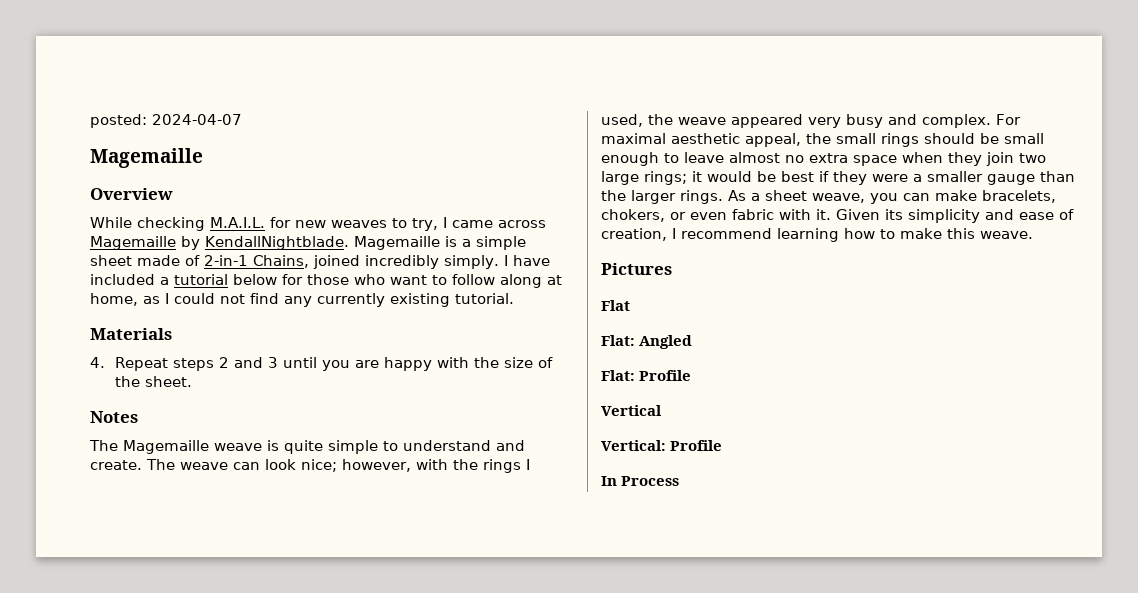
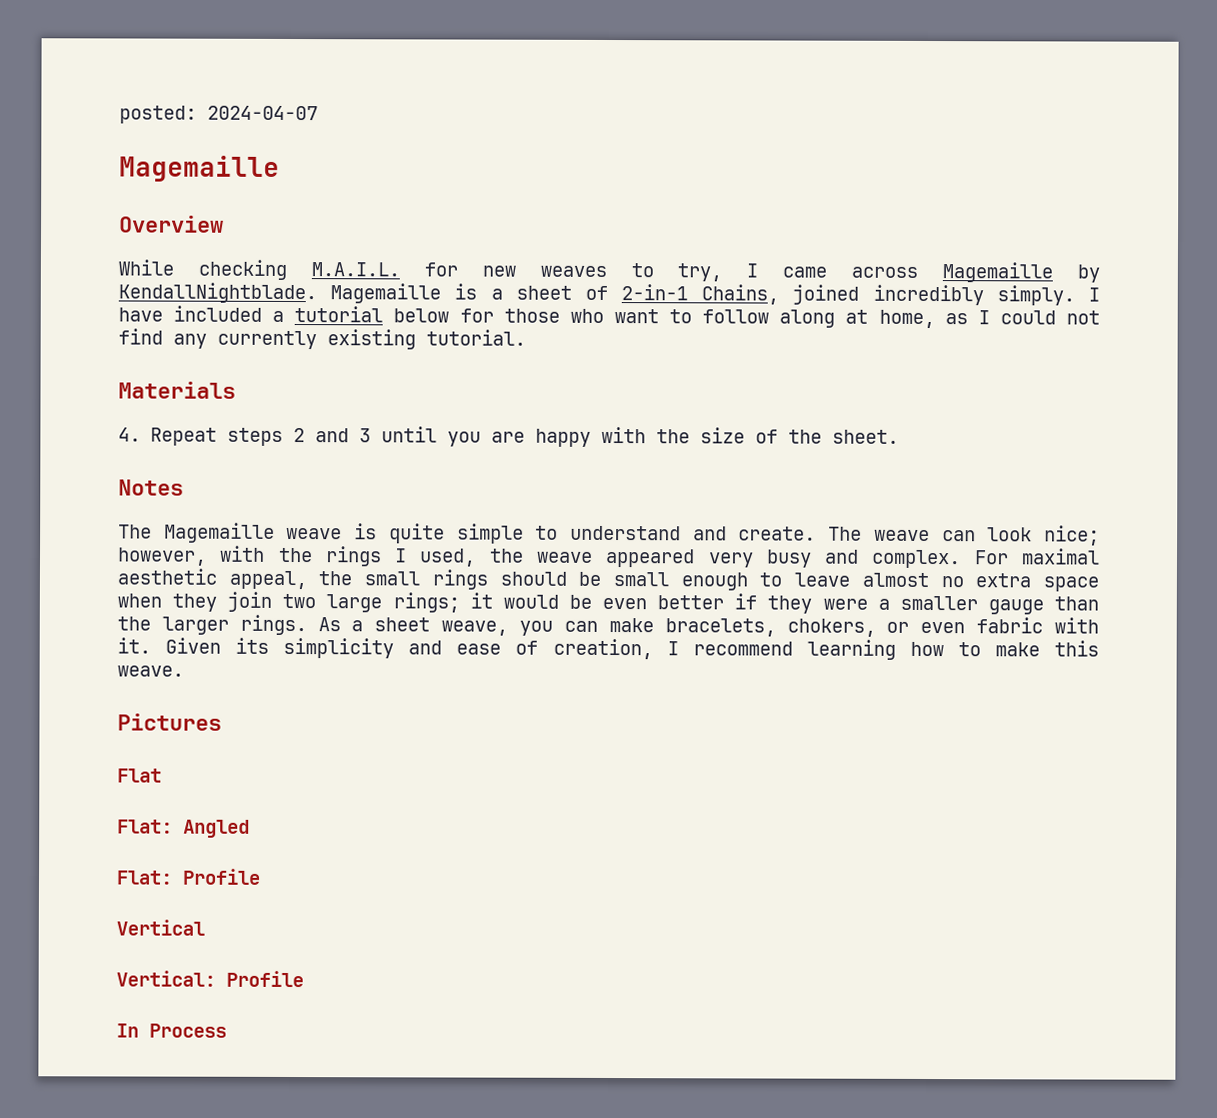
[476,236,526,250] [90,255,180,266] simple sheet made -> [515,285,572,300] sheet
[781,171,814,182] best -> [602,595,725,610] even better

